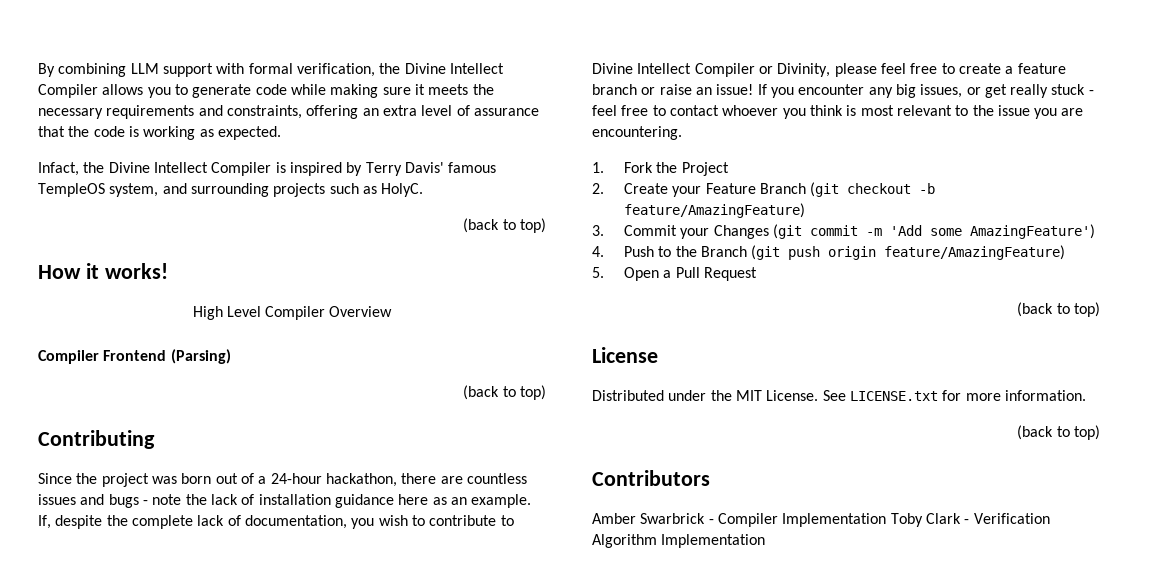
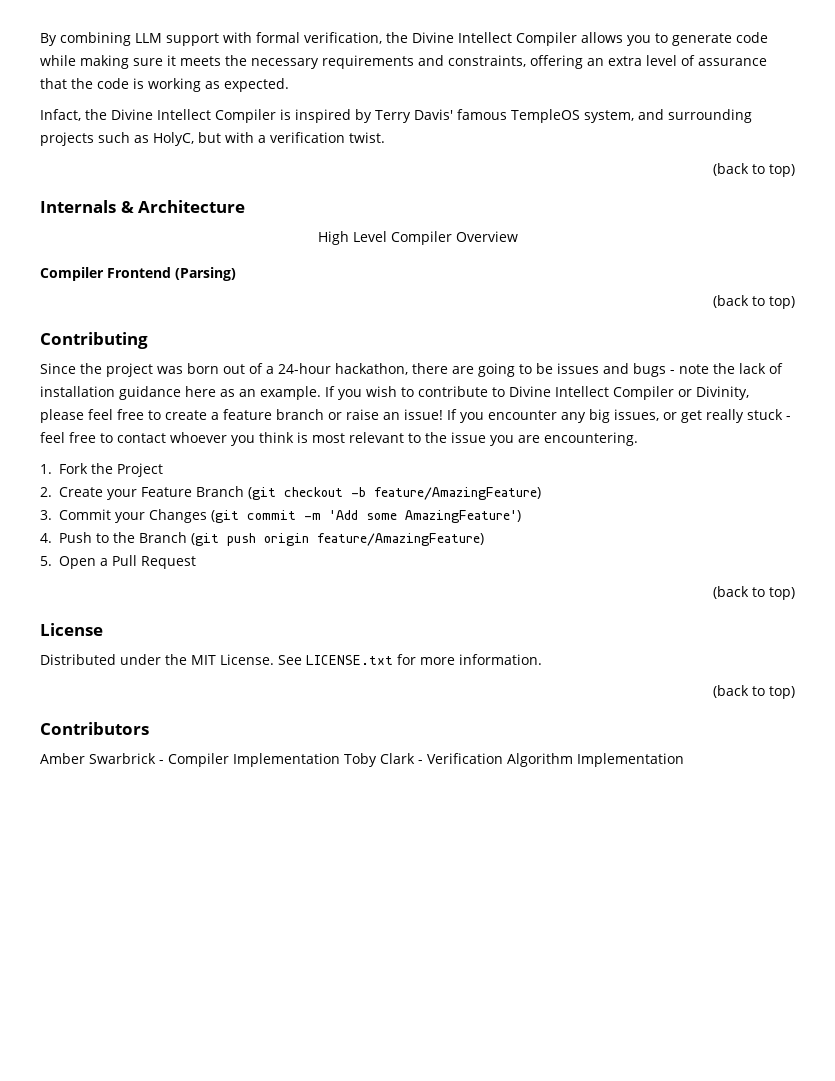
[381,183,424,197] [463,218,546,233] [38,263,168,279] HolyC. // (back to top) // How it works! -> [153,132,385,146] [713,163,795,177] [40,200,246,213] HolyC, but with a verification twist. // (back to top) // Internals & Architecture
[466,473,527,484] countless -> [478,363,553,377] going to be
[38,515,347,529] If, despite the complete lack of documentation, -> [325,386,335,397] If

